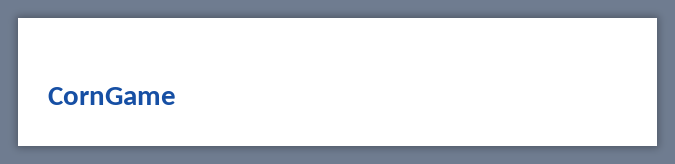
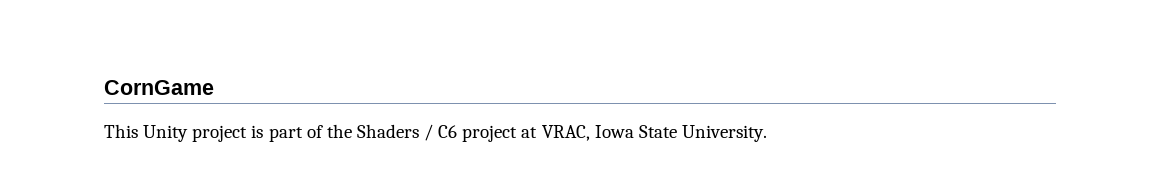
(176, 96) none -> [104,124,767,142] // This Unity project is part of the Shaders / C6 project at VRAC, Iowa State University.

